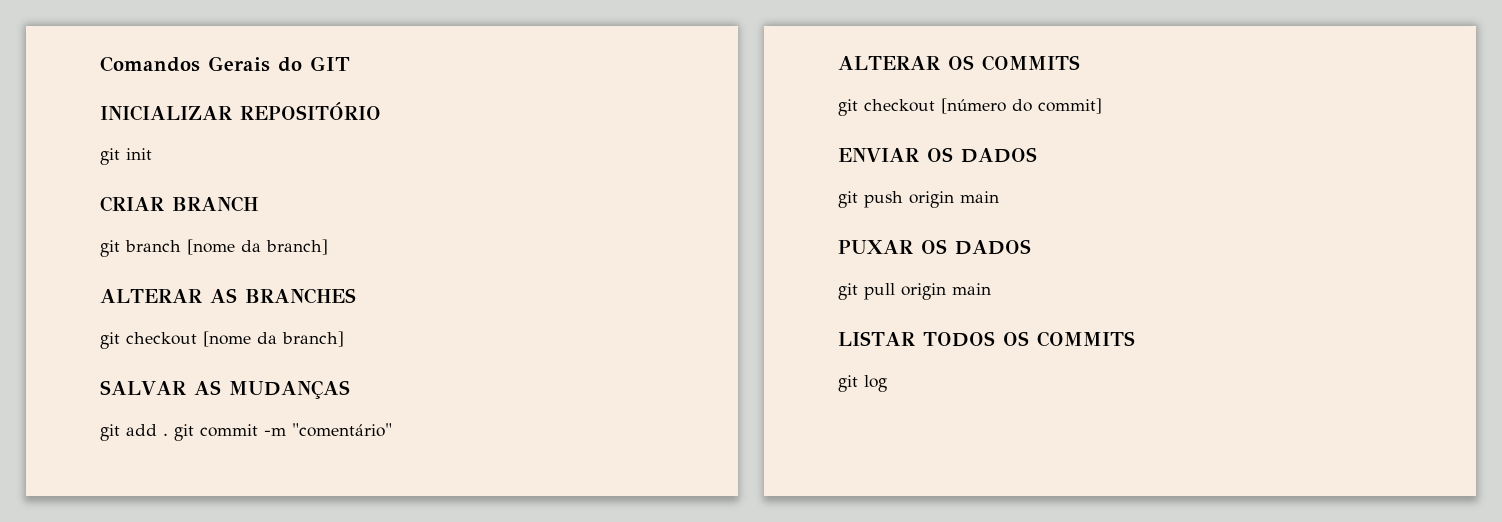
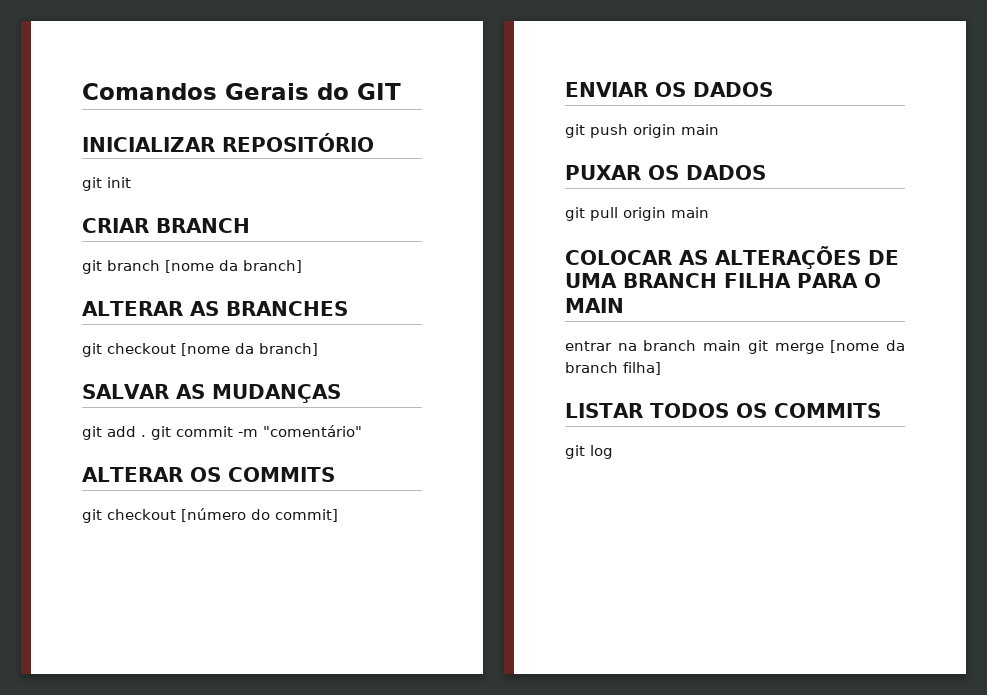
(991, 289) none -> [565,246,899,269] [565,273,881,288] [565,298,624,313] [565,340,905,354] [565,362,661,375] // COLOCAR AS ALTERAÇÕES DE UMA BRANCH FILHA PARA O MAIN // entrar na branch main git merge [nome da branch filha]

